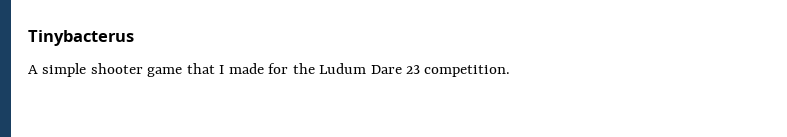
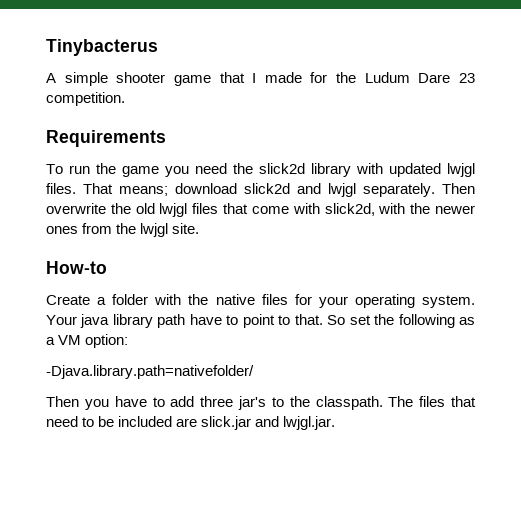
(511, 71) none -> [46,130,166,147] [46,163,475,177] [46,183,475,197] [46,203,475,217] [46,223,200,237] [46,261,107,274] [46,294,476,308] [46,314,475,328] [46,334,129,348] [46,365,254,379] [46,396,476,410] [46,416,336,430] // Requirements // To run the game you need the slick2d library with updated lwjgl files. That means; download slick2d and lwjgl separately. Then overwrite the old lwjgl files that come with slick2d, with the newer ones from the lwjgl site. // How-to // Create a folder with the native files for your operating system. Your java library path have to point to that. So set the following as a VM option: // -Djava.library.path=nativefolder/ // Then you have to add three jar's to the classpath. The files that need to be included are slick.jar and lwjgl.jar.

